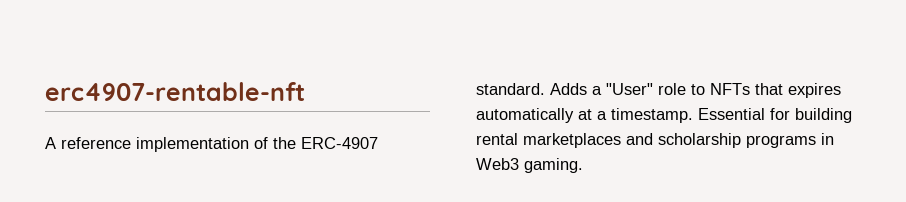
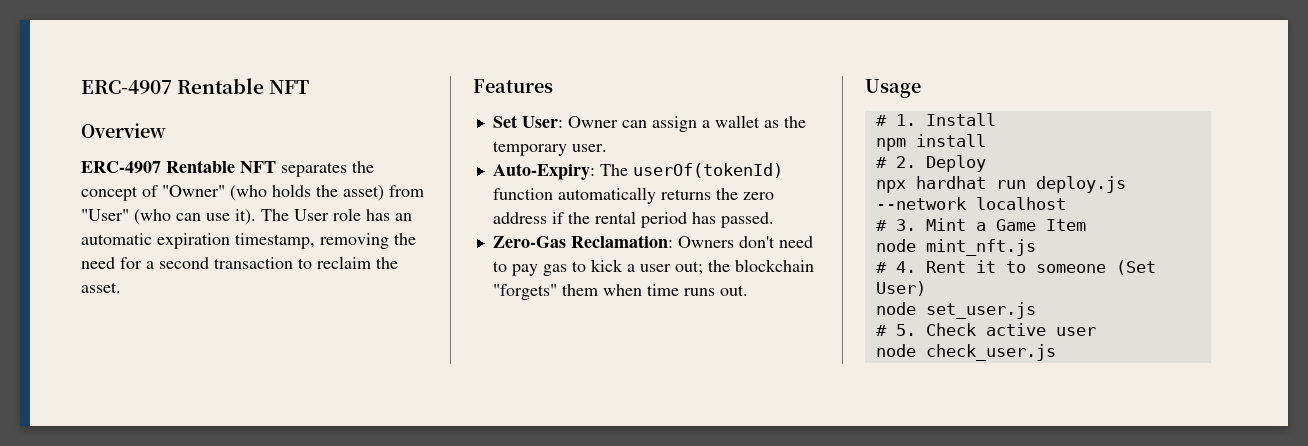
[45,82,305,101] [45,137,378,152] [476,83,841,98] [476,108,852,123] [476,133,834,148] [476,158,583,173] erc4907-rentable-nft // A reference implementation of the ERC-4907 standard. Adds a "User" role to NFTs that expires automatically at a timestamp. Essential for building rental marketplaces and scholarship programs in Web3 gaming. -> [81,78,310,94] [81,123,166,138] [81,160,374,177] [81,184,424,201] [81,208,412,225] [81,233,416,249] [81,256,398,269] [81,282,121,293] [473,79,553,93] [492,115,806,132] [492,141,607,156] [492,163,783,180] [492,187,774,204] [492,211,774,228] [492,235,813,248] [492,259,814,276] [492,284,748,300] [865,79,921,98] [875,113,996,126] [875,134,986,151] [875,155,986,172] [875,176,1126,193] [875,197,1066,210] [875,218,1086,231] [875,239,1036,256] [875,260,1156,275] [875,281,926,296] [875,302,1036,319] [875,323,1096,336] [875,344,1056,361] ERC-4907 Rentable NFT // Overview // ERC-4907 Rentable NFT separates the concept of "Owner" (who holds the asset) from "User" (who can use it). The User role has an automatic expiration timestamp, removing the need for a second transaction to reclaim the asset. // Features // Set User: Owner can assign a wallet as the temporary user. // Auto-Expiry: The userOf(tokenId) function automatically returns the zero address if the rental period has passed. // Zero-Gas Reclamation: Owners don't need to pay gas to kick a user out; the blockchain "forgets" them when time runs out. // Usage // # 1. Install // npm install // # 2. Deploy // npx hardhat run deploy.js --network localhost // # 3. Mint a Game Item // node mint_nft.js // # 4. Rent it to someone (Set User) // node set_user.js // # 5. Check active user // node check_user.js

